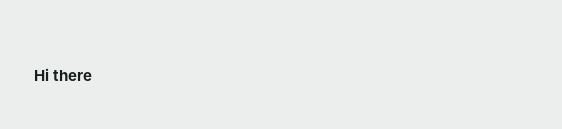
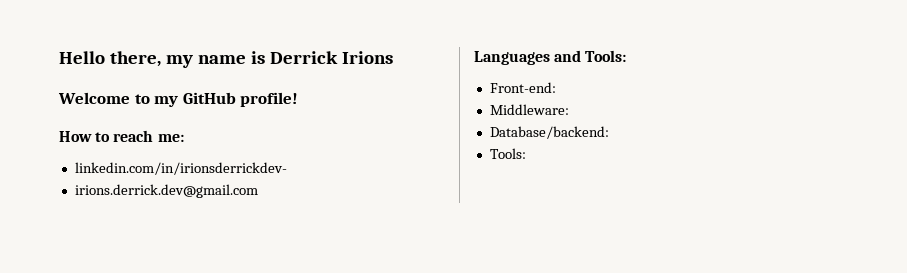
[34,68,93,81] Hi there -> [59,51,393,68] [58,92,299,107] [59,130,184,142] [74,162,287,175] [74,184,258,198] [474,50,627,65] [489,82,556,93] [489,104,569,115] [489,126,609,139] [489,148,526,159] Hello there, my name is Derrick Irions // Welcome to my GitHub profile! // How to reach me: // linkedin.com/in/irionsderrickdev- // irions.derrick.dev@gmail.com // Languages and Tools: // Front-end: // Middleware: // Database/backend: // Tools:

